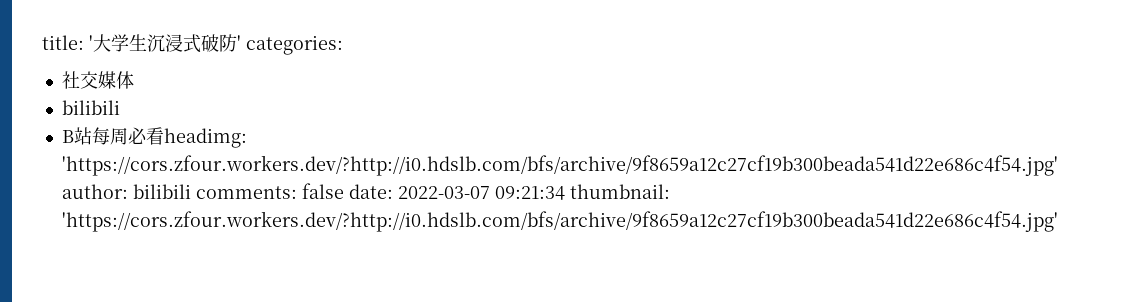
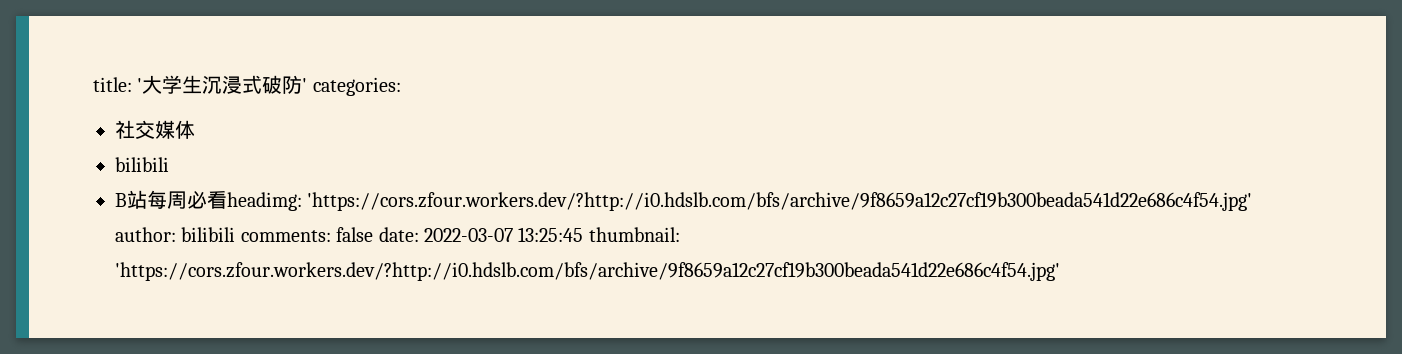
[494,186,565,200] 09:21:34 -> [518,227,584,242] 13:25:45

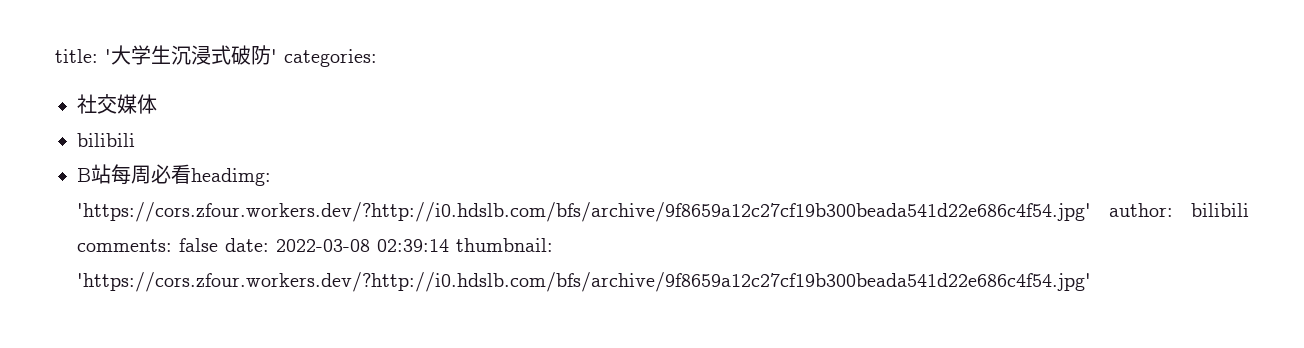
[424,227,584,242] 2022-03-07 13:25:45 -> [276,239,449,252] 2022-03-08 02:39:14

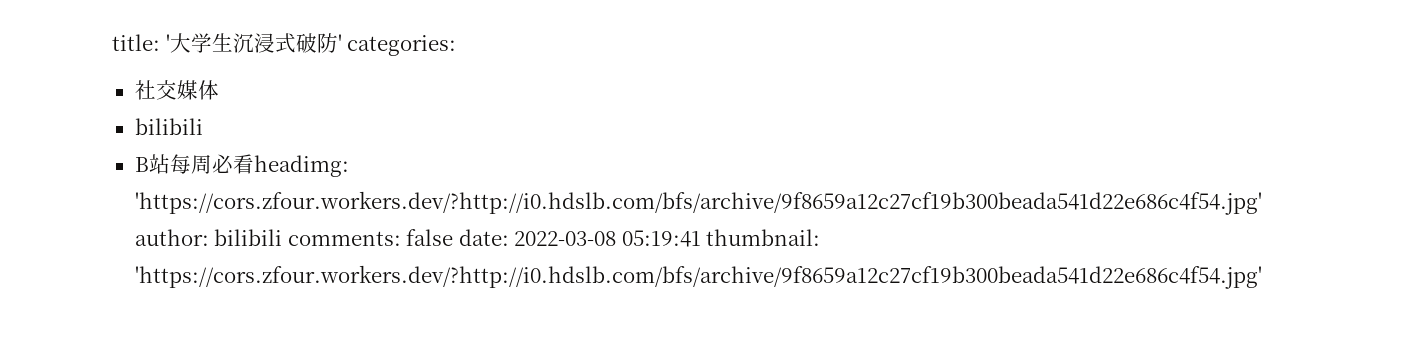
[377,239,449,252] 02:39:14 -> [621,230,701,247] 05:19:41

